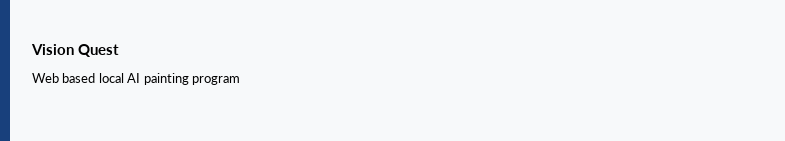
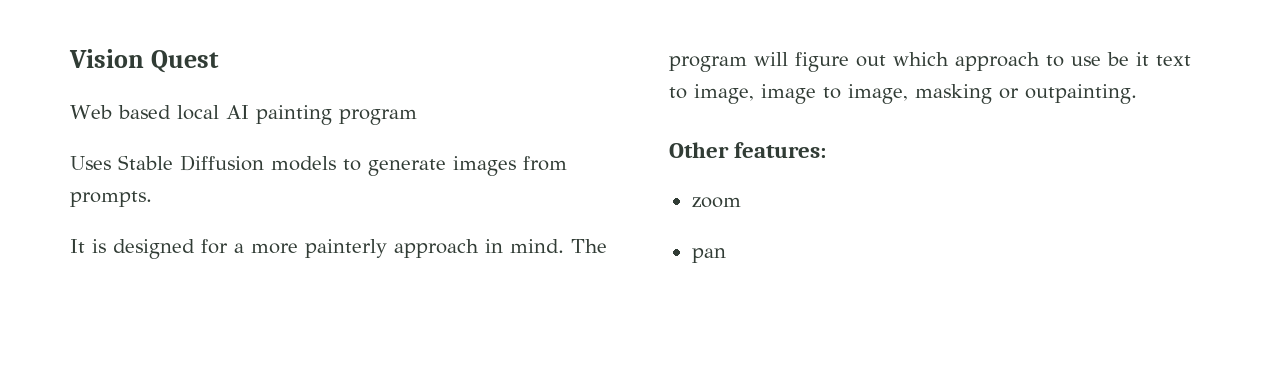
(240, 80) none -> [70,155,567,176] [70,191,152,207] [70,239,607,259] [669,52,1191,72] [669,84,1137,104] [669,142,827,158] [691,197,741,208] [691,248,726,263] // Uses Stable Diffusion models to generate images from prompts. // It is designed for a more painterly approach in mind. The program will figure out which approach to use be it text to image, image to image, masking or outpainting. // Other features: // zoom // pan

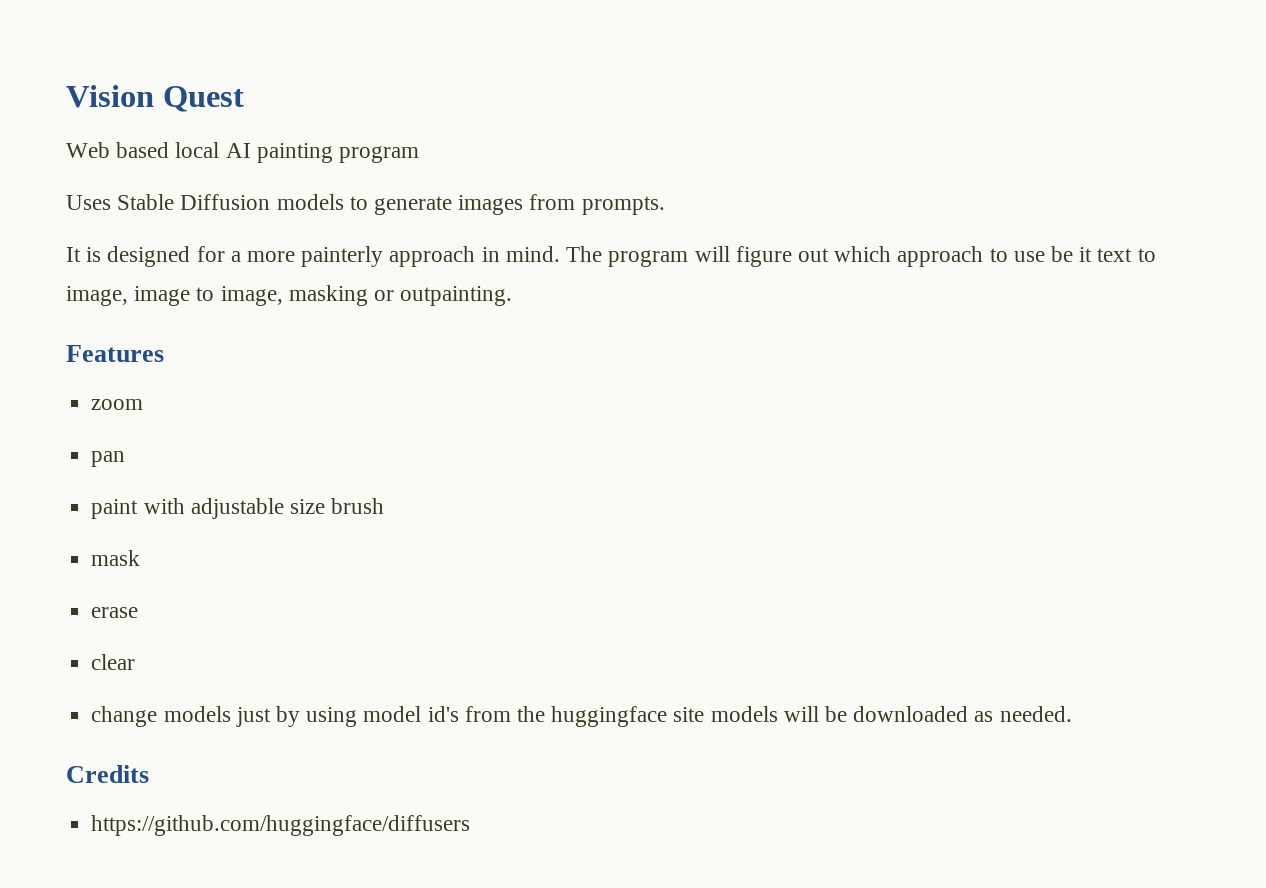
[669,142,827,158] Other features: -> [66,345,164,362] Features
(726, 255) none -> [91,498,385,519] [91,550,141,566] [91,607,139,618] [91,654,136,670] [91,706,1072,727] [66,765,149,783] [91,815,471,836] // paint with adjustable size brush // mask // erase // clear // change models just by using model id's from the huggingface site models will be downloaded as needed. // Credits // https://github.com/huggingface/diffusers

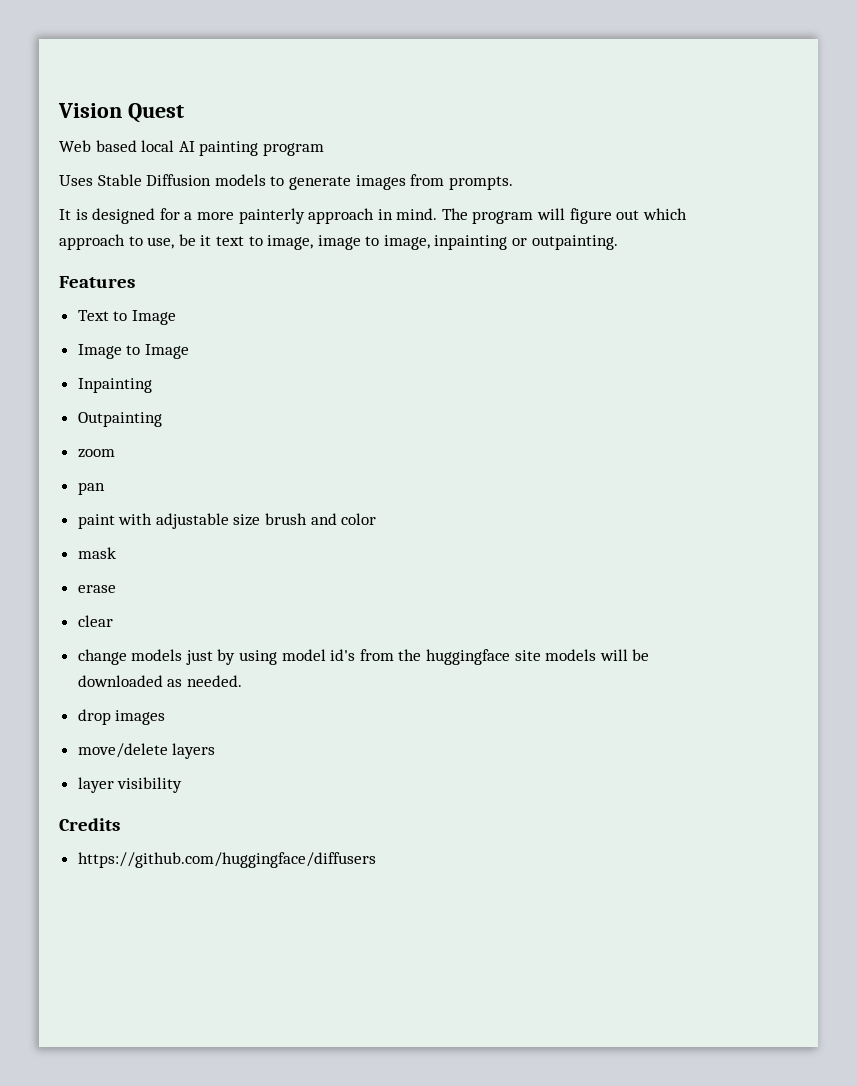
[1013,251,1045,262] use -> [147,237,175,249] use,
[288,285,368,306] masking -> [434,235,508,250] inpainting
(164, 353) none -> [77,310,176,325] [77,344,189,359] [77,378,152,393] [77,412,162,427] // Text to Image // Image to Image // Inpainting // Outpainting
(385, 506) none -> [310,513,377,525] and color
(1072, 714) none -> [77,709,166,725] [77,743,216,759] [77,777,183,793] // drop images // move/delete layers // layer visibility

